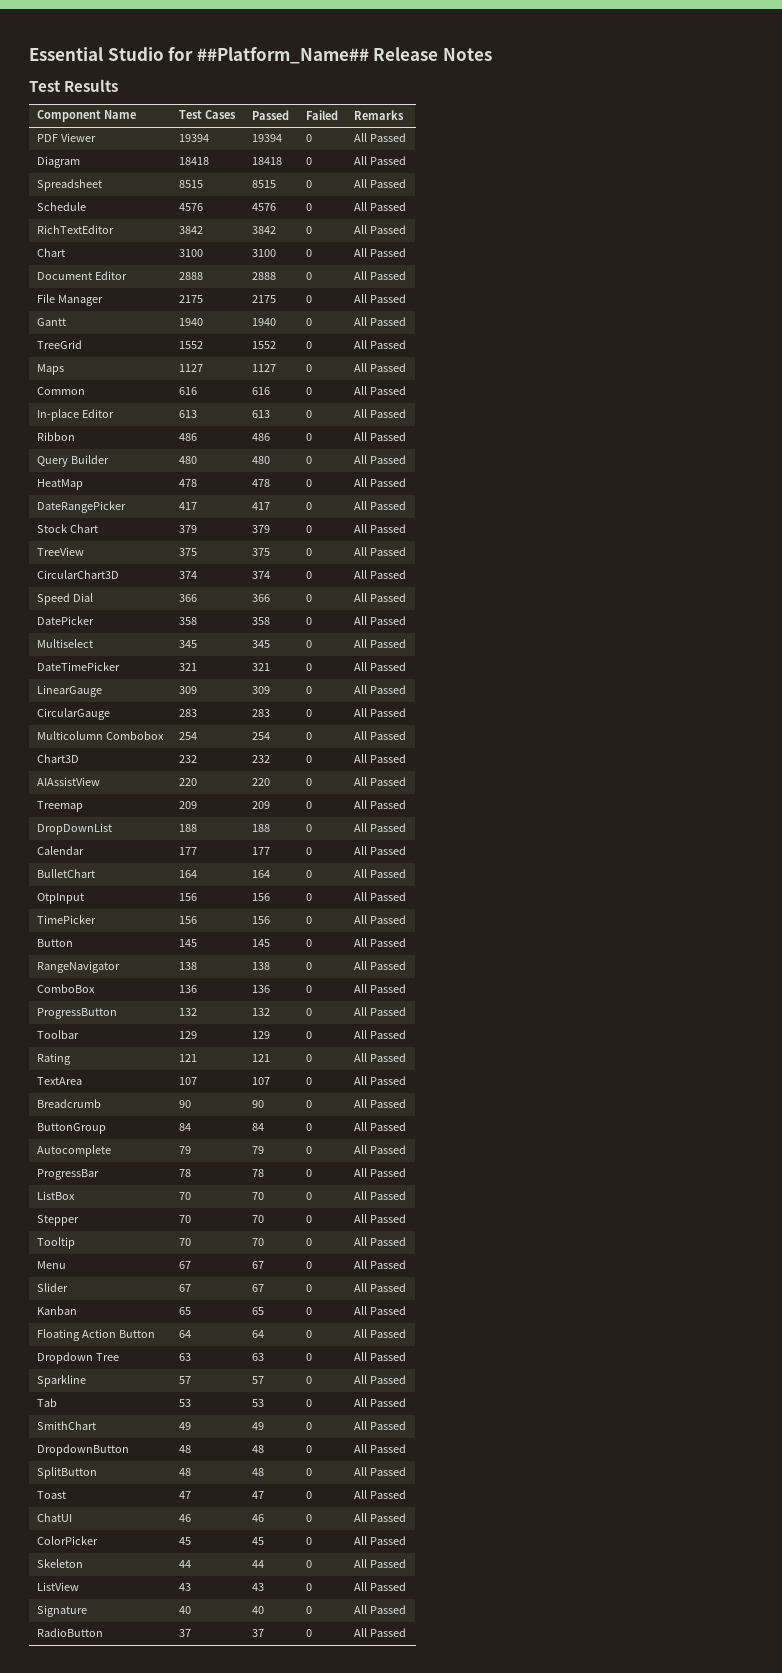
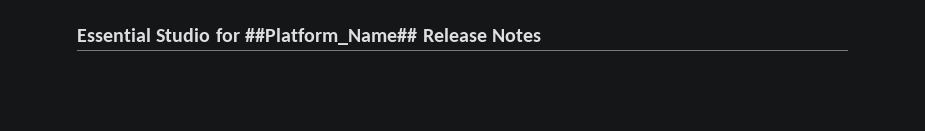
[29,79,119,92] [36,110,136,122] [178,110,236,119] [251,110,289,120] [305,110,338,120] [353,110,404,120] [36,133,96,142] [178,134,209,142] [251,134,282,142] [305,134,312,142] [353,133,406,142] [36,156,80,168] [178,157,209,165] [251,157,282,165] [305,157,312,165] [353,156,406,165] [36,179,102,191] [178,180,203,188] [251,180,276,188] [305,180,312,188] [353,179,406,188] [36,202,86,211] [178,203,203,211] [251,203,276,211] [305,203,312,211] [353,202,406,211] [36,225,114,234] [178,226,203,234] [251,226,276,234] [305,226,312,234] [353,225,406,234] [36,248,65,257] [178,249,203,257] [251,249,276,257] [305,249,312,257] [353,248,406,257] [36,271,127,280] [178,272,203,280] [251,272,276,280] [305,272,312,280] [353,271,406,280] [36,294,103,306] [178,295,203,303] [251,295,276,303] [305,295,312,303] [353,294,406,303] [36,318,66,326] [178,318,203,326] [251,318,276,326] [305,318,312,326] [353,317,406,326] [36,340,82,349] [178,341,203,349] [251,341,276,349] [305,341,312,349] [353,340,406,349] [36,364,64,375] [178,364,203,372] [251,364,276,372] [305,364,312,372] [353,363,406,372] [36,387,85,395] [178,387,197,395] [251,387,270,395] [305,387,312,395] [353,386,406,395] [36,409,114,421] [178,410,197,418] [251,410,270,418] [305,410,312,418] [353,409,406,418] [36,432,75,441] [178,433,197,441] [251,433,270,441] [305,433,312,441] [353,432,406,441] [36,455,109,467] [178,456,197,464] [251,456,270,464] [305,456,312,464] [353,455,406,464] [36,479,83,490] [178,479,197,487] [251,479,270,487] [305,479,312,487] [353,478,406,487] [36,501,126,513] [178,502,197,510] [251,502,270,510] [305,502,312,510] [353,501,406,510] [36,524,98,533] [178,525,197,533] [251,525,270,533] [305,525,312,533] [353,524,406,533] [36,547,84,556] [178,548,197,556] [251,548,270,556] [305,548,312,556] [353,547,406,556] [36,570,119,579] [178,571,197,579] [251,571,270,579] [305,571,312,579] [353,570,406,579] [36,593,93,605] [178,594,197,602] [251,594,270,602] [305,594,312,602] [353,593,406,602] [36,616,94,625] [178,617,197,625] [251,617,270,625] [305,617,312,625] [353,616,406,625] [36,639,93,648] [178,640,197,648] [251,640,270,648] [305,640,312,648] [353,639,406,648] [36,662,120,671] [178,663,197,671] [251,663,270,671] [305,663,312,671] [353,662,406,671] [36,685,102,697] [178,686,197,694] [251,686,270,694] [305,686,312,694] [353,685,406,694] [36,708,110,720] [178,709,197,717] [251,709,270,717] [305,709,312,717] [353,708,406,717] [36,731,164,740] [178,732,197,740] [251,732,270,740] [305,732,312,740] [353,731,406,740] [36,754,79,763] [178,755,197,763] [251,755,270,763] [305,755,312,763] [353,754,406,763] [36,777,100,786] [178,778,197,786] [251,778,270,786] [305,778,312,786] [353,777,406,786] [36,801,83,812] [178,801,197,809] [251,801,270,809] [305,801,312,809] [353,800,406,809] [36,823,112,835] [178,824,197,832] [251,824,270,832] [305,824,312,832] [353,823,406,832] [36,846,84,855] [178,847,197,855] [251,847,270,855] [305,847,312,855] [353,846,406,855] [36,869,95,878] [178,870,197,878] [251,870,270,878] [305,870,312,878] [353,869,406,878] [36,893,84,904] [178,893,197,901] [251,893,270,901] [305,893,312,901] [353,892,406,901] [36,915,96,924] [178,916,197,924] [251,916,270,924] [305,916,312,924] [353,915,406,924] [36,939,73,947] [178,939,197,947] [251,939,270,947] [305,939,312,947] [353,938,406,947] [36,961,120,973] [178,962,197,970] [251,962,270,970] [305,962,312,970] [353,961,406,970] [36,984,95,993] [178,985,197,993] [251,985,270,993] [305,985,312,993] [353,984,406,993] [36,1008,117,1019] [178,1008,197,1016] [251,1008,270,1016] [305,1008,312,1016] [353,1007,406,1016] [36,1030,79,1039] [178,1031,197,1039] [251,1031,270,1039] [305,1031,312,1039] [353,1030,406,1039] [36,1053,71,1065] [178,1054,197,1062] [251,1054,270,1062] [305,1054,312,1062] [353,1053,406,1062] [36,1077,82,1085] [178,1077,197,1085] [251,1077,270,1085] [305,1077,312,1085] [353,1076,406,1085] [36,1099,101,1108] [178,1100,191,1108] [251,1100,264,1108] [305,1100,312,1108] [353,1099,406,1108] [36,1123,106,1134] [178,1123,191,1131] [251,1123,264,1131] [305,1123,312,1131] [353,1122,406,1131] [36,1145,111,1157] [178,1146,191,1154] [251,1146,264,1154] [305,1146,312,1154] [353,1145,406,1154] [36,1169,99,1180] [178,1169,191,1177] [251,1169,264,1177] [305,1169,312,1177] [353,1168,406,1177] [36,1191,75,1200] [178,1192,191,1200] [251,1192,264,1200] [305,1192,312,1200] [353,1191,406,1200] [36,1215,79,1226] [178,1215,191,1223] [251,1215,264,1223] [305,1215,312,1223] [353,1214,406,1223] [36,1237,75,1249] [178,1238,191,1246] [251,1238,264,1246] [305,1238,312,1246] [353,1237,406,1246] [36,1261,66,1269] [178,1261,191,1269] [251,1261,264,1269] [305,1261,312,1269] [353,1260,406,1269] [36,1283,68,1292] [178,1284,191,1292] [251,1284,264,1292] [305,1284,312,1292] [353,1283,406,1292] [36,1306,77,1315] [178,1307,191,1315] [251,1307,264,1315] [305,1307,312,1315] [353,1306,406,1315] [36,1329,155,1341] [178,1330,191,1338] [251,1330,264,1338] [305,1330,312,1338] [353,1329,406,1338] [36,1352,119,1364] [178,1353,191,1361] [251,1353,264,1361] [305,1353,312,1361] [353,1352,406,1361] [36,1375,86,1387] [178,1376,191,1384] [251,1376,264,1384] [305,1376,312,1384] [353,1375,406,1384] [36,1398,57,1407] [178,1399,191,1407] [251,1399,264,1407] [305,1399,312,1407] [353,1398,406,1407] [36,1421,96,1430] [178,1422,191,1430] [251,1422,264,1430] [305,1422,312,1430] [353,1421,406,1430] [36,1444,129,1456] [178,1445,191,1453] [251,1445,264,1453] [305,1445,312,1453] [353,1444,406,1453] [36,1467,97,1479] [178,1468,191,1476] [251,1468,264,1476] [305,1468,312,1476] [353,1467,406,1476] [36,1491,66,1499] [178,1491,191,1499] [251,1491,264,1499] [305,1491,312,1499] [353,1490,406,1499] [36,1513,72,1522] [178,1514,191,1522] [251,1514,264,1522] [305,1514,312,1522] [353,1513,406,1522] [36,1536,98,1545] [178,1537,191,1545] [251,1537,264,1545] [305,1537,312,1545] [353,1536,406,1545] [36,1559,83,1568] [178,1560,191,1568] [251,1560,264,1568] [305,1560,312,1568] [353,1559,406,1568] [36,1582,79,1591] [178,1583,191,1591] [251,1583,264,1591] [305,1583,312,1591] [353,1582,406,1591] [36,1605,87,1617] [178,1606,191,1614] [251,1606,264,1614] [305,1606,312,1614] [353,1605,406,1614] [36,1628,103,1637] [178,1629,191,1637] [251,1629,264,1637] [305,1629,312,1637] [353,1628,406,1637] // Test Results // Component Name | Test Cases | Passed | Failed | Remarks // PDF Viewer | 19394 | 19394 | 0 | All Passed // Diagram | 18418 | 18418 | 0 | All Passed // Spreadsheet | 8515 | 8515 | 0 | All Passed // Schedule | 4576 | 4576 | 0 | All Passed // RichTextEditor | 3842 | 3842 | 0 | All Passed // Chart | 3100 | 3100 | 0 | All Passed // Document Editor | 2888 | 2888 | 0 | All Passed // File Manager | 2175 | 2175 | 0 | All Passed // Gantt | 1940 | 1940 | 0 | All Passed // TreeGrid | 1552 | 1552 | 0 | All Passed // Maps | 1127 | 1127 | 0 | All Passed // Common | 616 | 616 | 0 | All Passed // In-place Editor | 613 | 613 | 0 | All Passed // Ribbon | 486 | 486 | 0 | All Passed // Query Builder | 480 | 480 | 0 | All Passed // HeatMap | 478 | 478 | 0 | All Passed // DateRangePicker | 417 | 417 | 0 | All Passed // Stock Chart | 379 | 379 | 0 | All Passed // TreeView | 375 | 375 | 0 | All Passed // CircularChart3D | 374 | 374 | 0 | All Passed // Speed Dial | 366 | 366 | 0 | All Passed // DatePicker | 358 | 358 | 0 | All Passed // Multiselect | 345 | 345 | 0 | All Passed // DateTimePicker | 321 | 321 | 0 | All Passed // LinearGauge | 309 | 309 | 0 | All Passed // CircularGauge | 283 | 283 | 0 | All Passed // Multicolumn Combobox | 254 | 254 | 0 | All Passed // Chart3D | 232 | 232 | 0 | All Passed // AIAssistView | 220 | 220 | 0 | All Passed // Treemap | 209 | 209 | 0 | All Passed // DropDownList | 188 | 188 | 0 | All Passed // Calendar | 177 | 177 | 0 | All Passed // BulletChart | 164 | 164 | 0 | All Passed // OtpInput | 156 | 156 | 0 | All Passed // TimePicker | 156 | 156 | 0 | All Passed // Button | 145 | 145 | 0 | All Passed // RangeNavigator | 138 | 138 | 0 | All Passed // ComboBox | 136 | 136 | 0 | All Passed // ProgressButton | 132 | 132 | 0 | All Passed // Toolbar | 129 | 129 | 0 | All Passed // Rating | 121 | 121 | 0 | All Passed // TextArea | 107 | 107 | 0 | All Passed // Breadcrumb | 90 | 90 | 0 | All Passed // ButtonGroup | 84 | 84 | 0 | All Passed // Autocomplete | 79 | 79 | 0 | All Passed // ProgressBar | 78 | 78 | 0 | All Passed // ListBox | 70 | 70 | 0 | All Passed // Stepper | 70 | 70 | 0 | All Passed // Tooltip | 70 | 70 | 0 | All Passed // Menu | 67 | 67 | 0 | All Passed // Slider | 67 | 67 | 0 | All Passed // Kanban | 65 | 65 | 0 | All Passed // Floating Action Button | 64 | 64 | 0 | All Passed // Dropdown Tree | 63 | 63 | 0 | All Passed // Sparkline | 57 | 57 | 0 | All Passed // Tab | 53 | 53 | 0 | All Passed // SmithChart | 49 | 49 | 0 | All Passed // DropdownButton | 48 | 48 | 0 | All Passed // SplitButton | 48 | 48 | 0 | All Passed // Toast | 47 | 47 | 0 | All Passed // ChatUI | 46 | 46 | 0 | All Passed // ColorPicker | 45 | 45 | 0 | All Passed // Skeleton | 44 | 44 | 0 | All Passed // ListView | 43 | 43 | 0 | All Passed // Signature | 40 | 40 | 0 | All Passed // RadioButton | 37 | 37 | 0 | All Passed -> (541, 35) none

